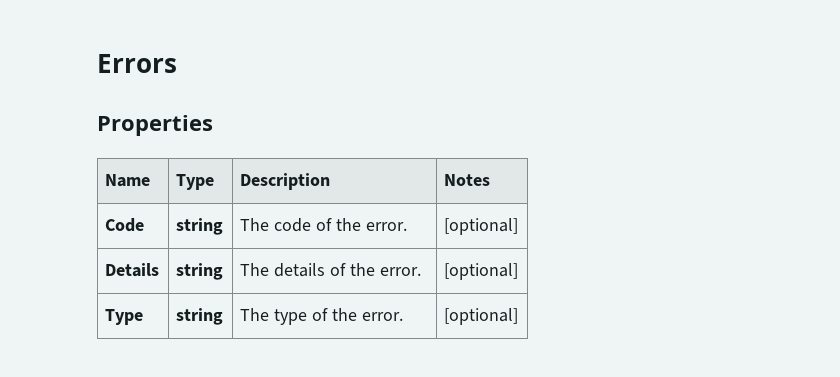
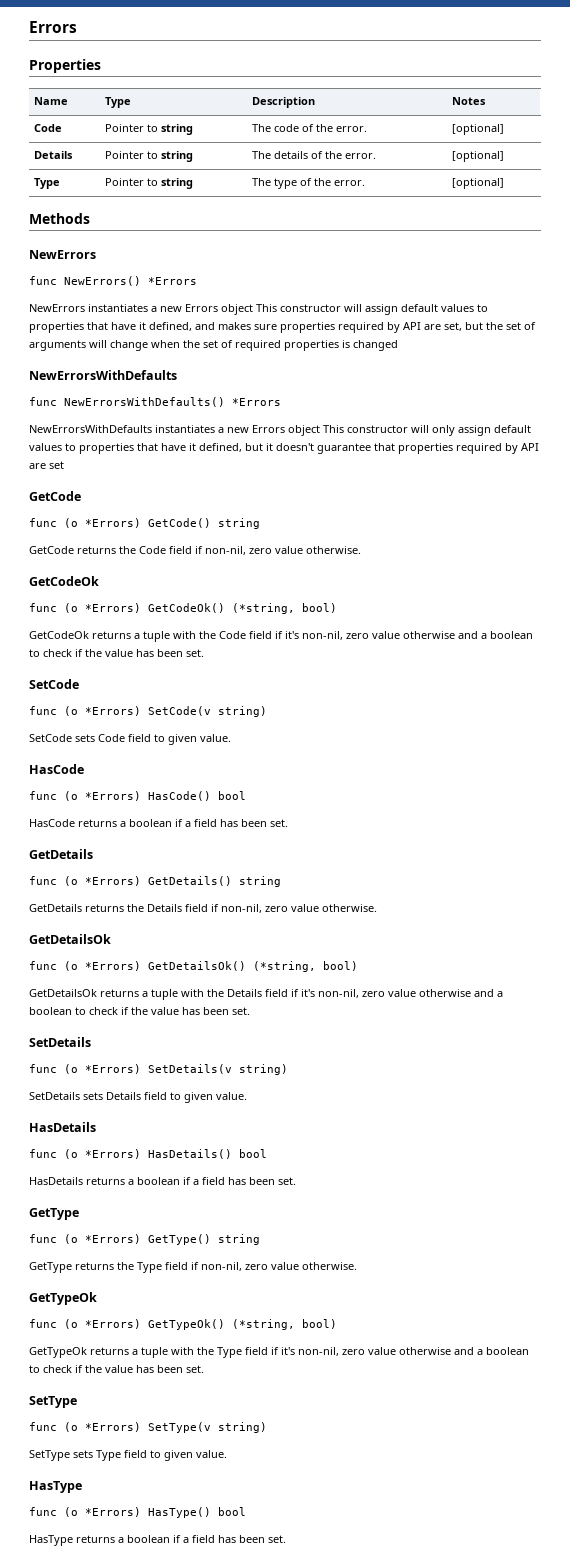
(145, 225) none -> [105,124,159,132] Pointer to
(160, 270) none -> [105,151,159,159] Pointer to
(144, 317) none -> [105,178,159,186] Pointer to
(519, 316) none -> [29,213,90,224] [29,250,96,259] [29,276,197,286] [29,304,488,315] [29,322,536,333] [29,340,398,351] [29,370,177,380] [29,397,281,407] [29,425,531,436] [29,443,539,454] [29,461,64,469] [29,491,81,501] [29,518,260,529] [29,546,361,555] [29,576,99,586] [29,603,337,614] [29,631,533,642] [29,649,204,657] [29,679,79,689] [29,706,267,717] [29,734,231,745] [29,764,84,774] [29,791,246,801] [29,819,288,827] [29,849,93,859] [29,876,281,887] [29,904,377,913] [29,934,111,944] [29,961,358,972] [29,989,503,1000] [29,1007,250,1015] [29,1037,91,1047] [29,1064,288,1075] [29,1092,247,1103] [29,1122,96,1132] [29,1149,267,1159] [29,1177,296,1185] [29,1208,79,1220] [29,1234,260,1245] [29,1262,357,1273] [29,1292,97,1305] [29,1319,337,1330] [29,1347,529,1358] [29,1365,204,1373] [29,1396,77,1408] [29,1422,267,1433] [29,1450,227,1461] [29,1481,82,1493] [29,1507,246,1518] [29,1535,286,1546] // Methods // NewErrors // func NewErrors() *Errors // NewErrors instantiates a new Errors object This constructor will assign default values to properties that have it defined, and makes sure properties required by API are set, but the set of arguments will change when the set of required properties is changed // NewErrorsWithDefaults // func NewErrorsWithDefaults() *Errors // NewErrorsWithDefaults instantiates a new Errors object This constructor will only assign default values to properties that have it defined, but it doesn't guarantee that properties required by API are set // GetCode // func (o *Errors) GetCode() string // GetCode returns the Code field if non-nil, zero value otherwise. // GetCodeOk // func (o *Errors) GetCodeOk() (*string, bool) // GetCodeOk returns a tuple with the Code field if it's non-nil, zero value otherwise and a boolean to check if the value has been set. // SetCode // func (o *Errors) SetCode(v string) // SetCode sets Code field to given value. // HasCode // func (o *Errors) HasCode() bool // HasCode returns a boolean if a field has been set. // GetDetails // func (o *Errors) GetDetails() string // GetDetails returns the Details field if non-nil, zero value otherwise. // GetDetailsOk // func (o *Errors) GetDetailsOk() (*string, bool) // GetDetailsOk returns a tuple with the Details field if it's non-nil, zero value otherwise and a boolean to check if the value has been set. // SetDetails // func (o *Errors) SetDetails(v string) // SetDetails sets Details field to given value. // HasDetails // func (o *Errors) HasDetails() bool // HasDetails returns a boolean if a field has been set. // GetType // func (o *Errors) GetType() string // GetType returns the Type field if non-nil, zero value otherwise. // GetTypeOk // func (o *Errors) GetTypeOk() (*string, bool) // GetTypeOk returns a tuple with the Type field if it's non-nil, zero value otherwise and a boolean to check if the value has been set. // SetType // func (o *Errors) SetType(v string) // SetType sets Type field to given value. // HasType // func (o *Errors) HasType() bool // HasType returns a boolean if a field has been set.

